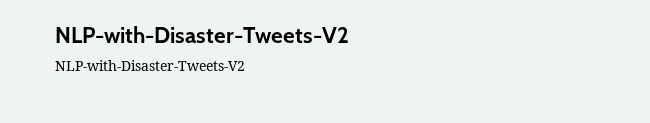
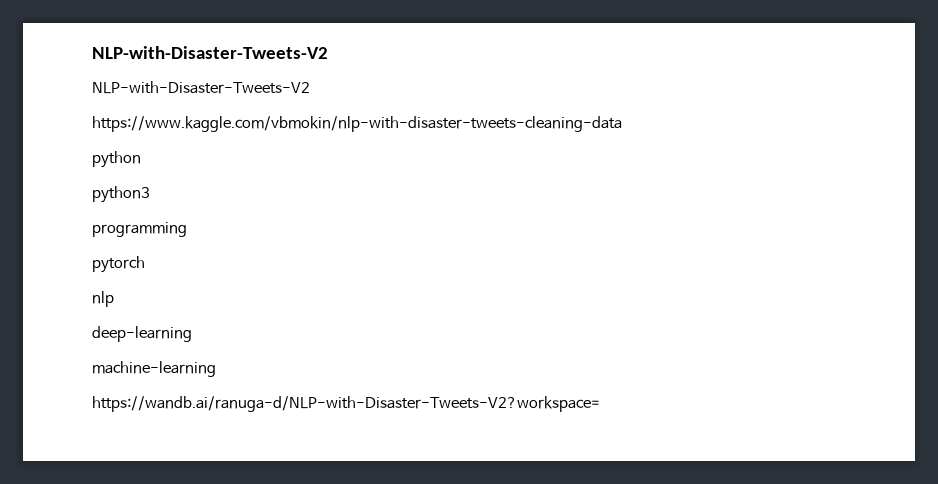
(245, 65) none -> [92,116,622,132] [92,151,141,168] [92,186,150,203] [92,222,187,237] [92,256,145,273] [92,291,114,307] [92,326,192,342] [92,361,216,377] [92,396,600,412] // https://www.kaggle.com/vbmokin/nlp-with-disaster-tweets-cleaning-data // python // python3 // programming // pytorch // nlp // deep-learning // machine-learning // https://wandb.ai/ranuga-d/NLP-with-Disaster-Tweets-V2?workspace=

